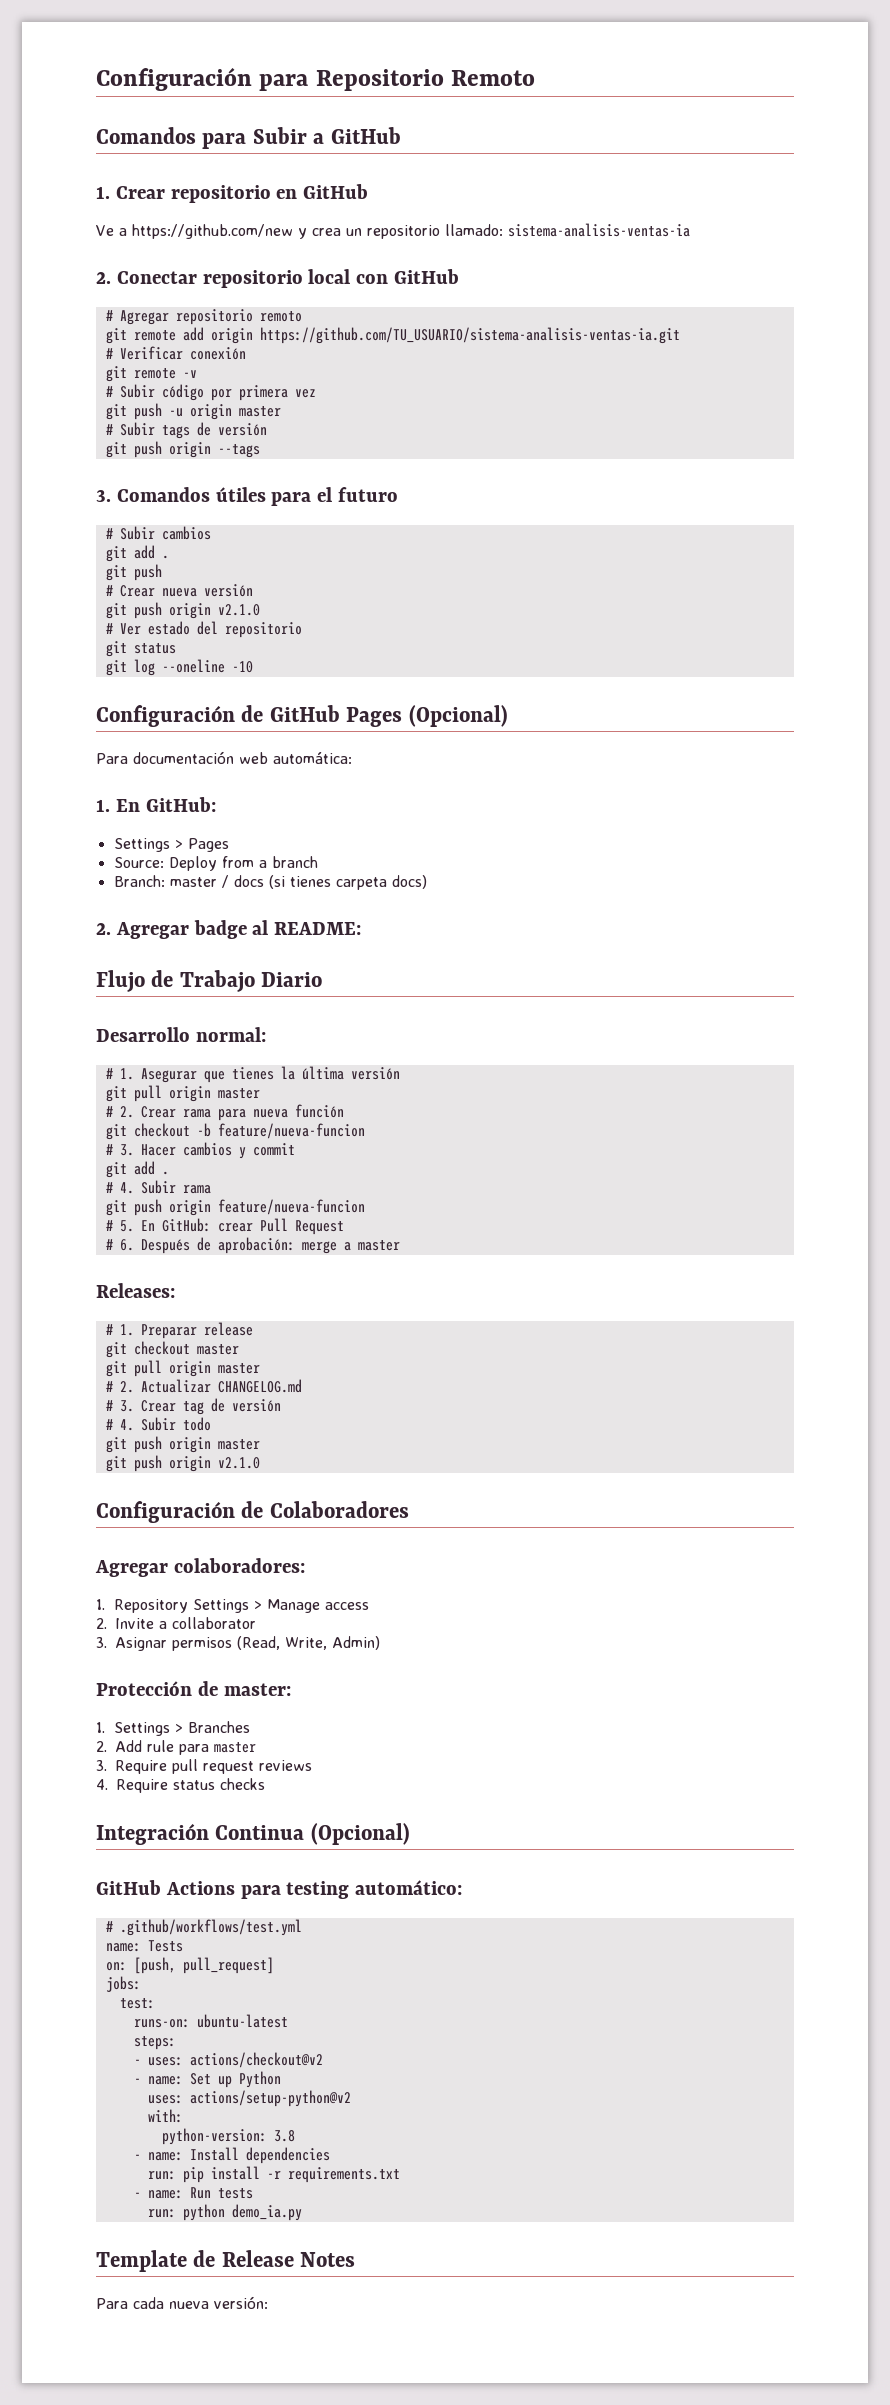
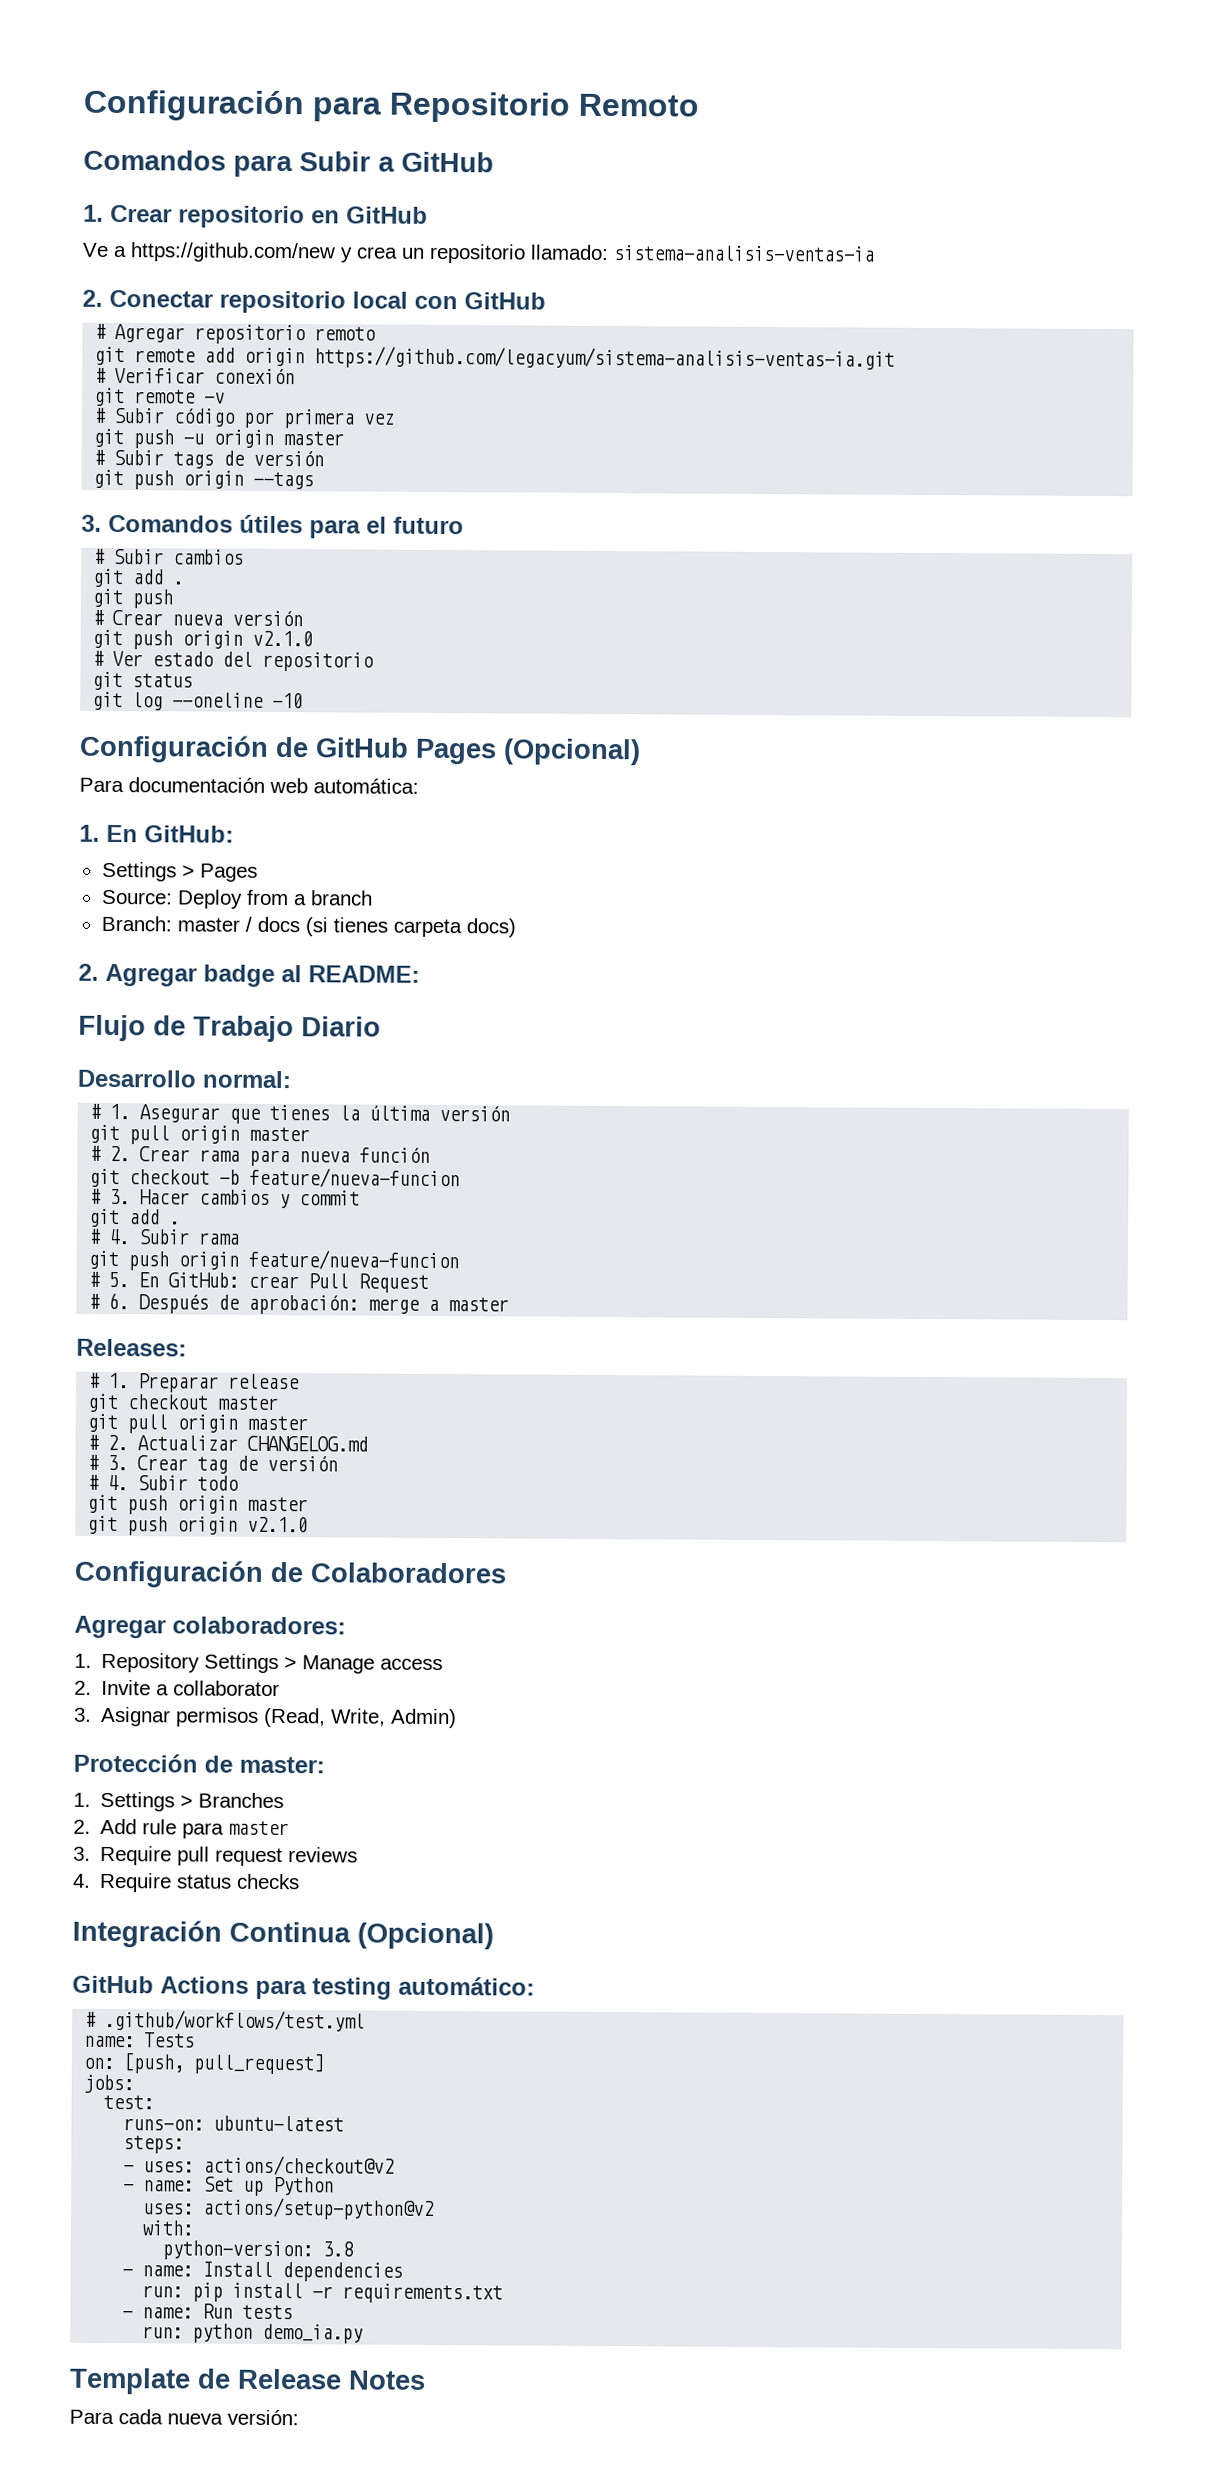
[259,327,680,344] https://github.com/TU_USUARIO/sistema-analisis-ventas-ia.git -> [314,346,896,371] https://github.com/legacyum/sistema-analisis-ventas-ia.git

